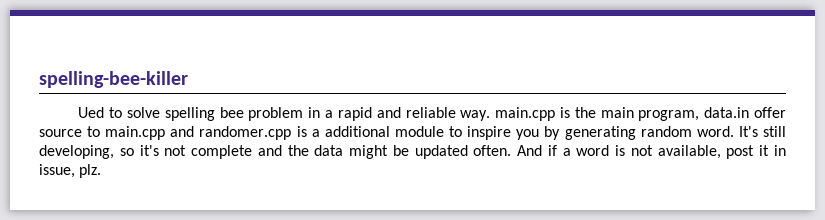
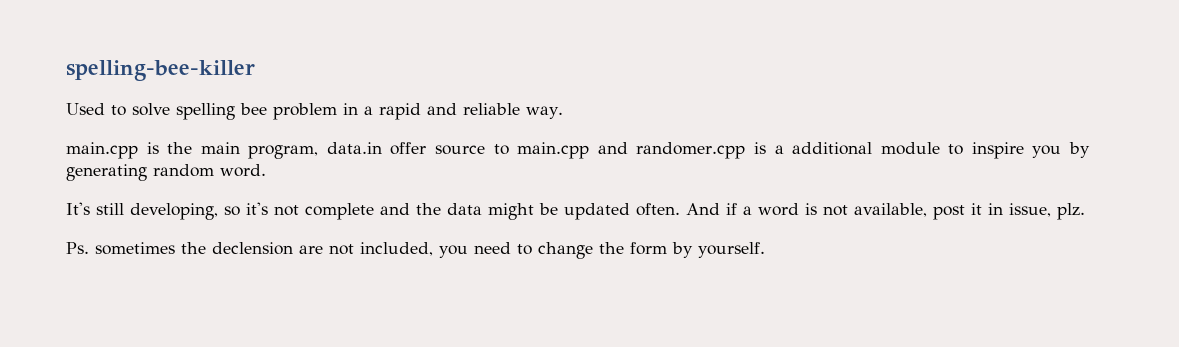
[78,107,105,118] Ued -> [66,103,105,115] Used
(491, 115) none -> (563, 112) //
(734, 131) none -> (266, 170) //
(102, 171) none -> [66,242,765,259] // Ps. sometimes the declension are not included, you need to change the form by yourself.

